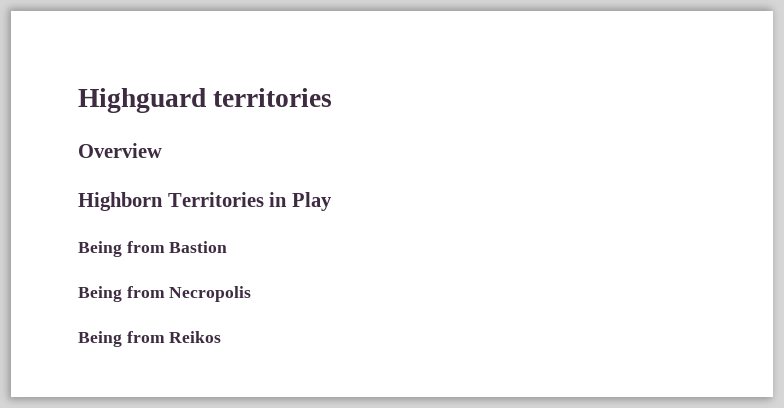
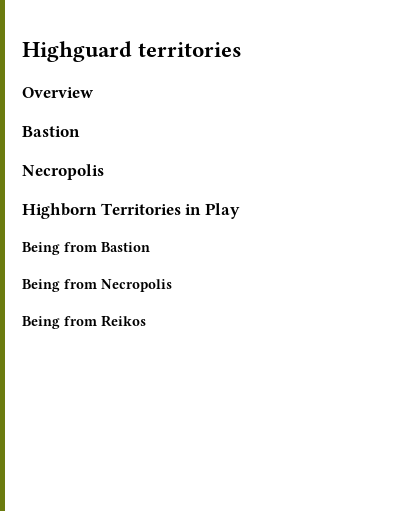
(162, 150) none -> [22,126,80,137] [22,164,104,180] // Bastion // Necropolis

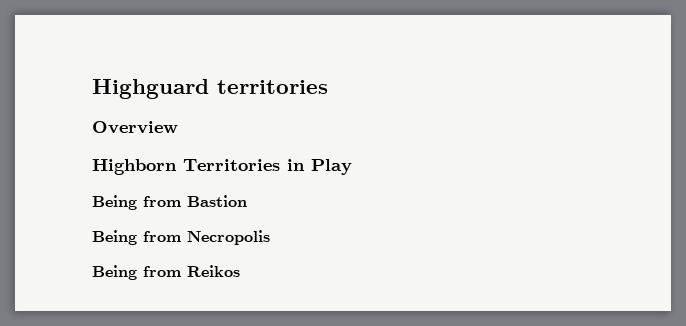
[22,126,80,137] [22,164,104,180] // Bastion // Necropolis -> (178, 127) none

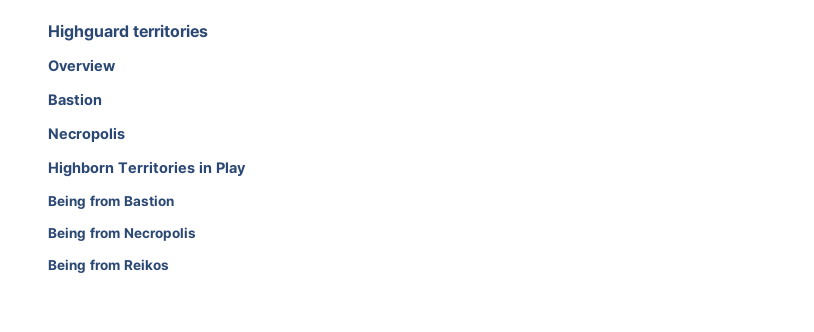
(178, 127) none -> [48,93,102,106] [48,127,125,142] // Bastion // Necropolis

